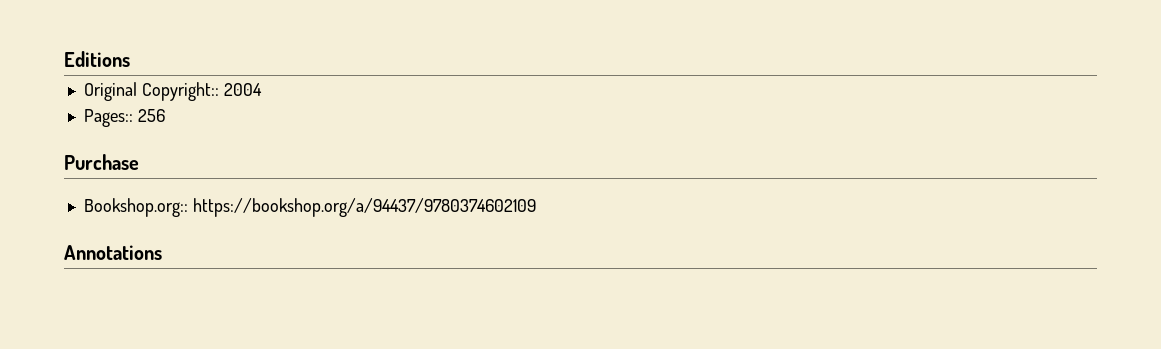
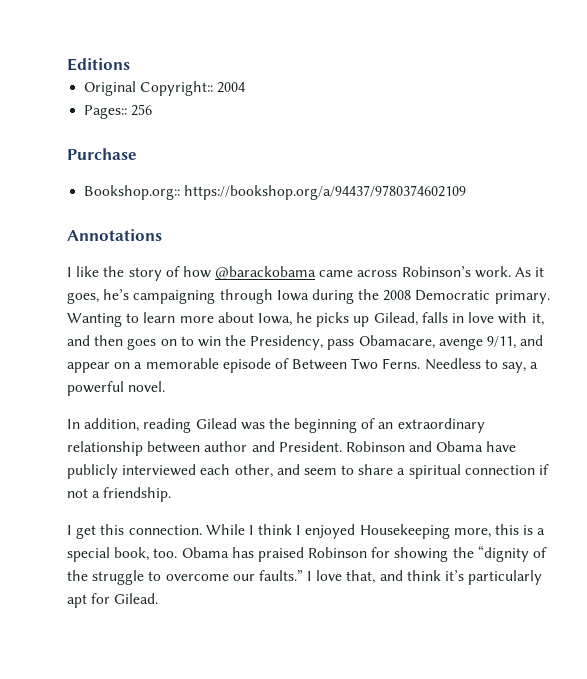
(162, 252) none -> [67,266,545,281] [67,289,550,304] [67,312,544,327] [67,335,544,350] [67,358,539,373] [67,381,166,396] [67,418,485,433] [67,441,517,456] [67,464,550,479] [67,487,172,502] [67,524,546,539] [67,545,548,562] [67,570,543,585] [67,593,159,608] // I like the story of how @barackobama came across Robinson’s work. As it goes, he’s campaigning through Iowa during the 2008 Democratic primary. Wanting to learn more about Iowa, he picks up Gilead, falls in love with it, and then goes on to win the Presidency, pass Obamacare, avenge 9/11, and appear on a memorable episode of Between Two Ferns. Needless to say, a powerful novel. // In addition, reading Gilead was the beginning of an extraordinary relationship between author and President. Robinson and Obama have publicly interviewed each other, and seem to share a spiritual connection if not a friendship. // I get this connection. While I think I enjoyed Housekeeping more, this is a special book, too. Obama has praised Robinson for showing the “dignity of the struggle to overcome our faults.” I love that, and think it’s particularly apt for Gilead.

